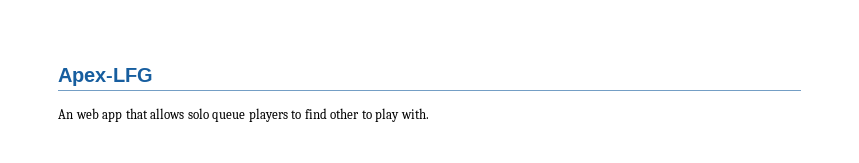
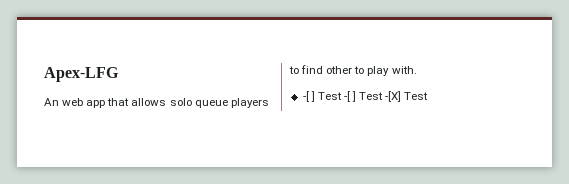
(429, 113) none -> [302,91,429,102] // -[ ] Test -[ ] Test -[X] Test

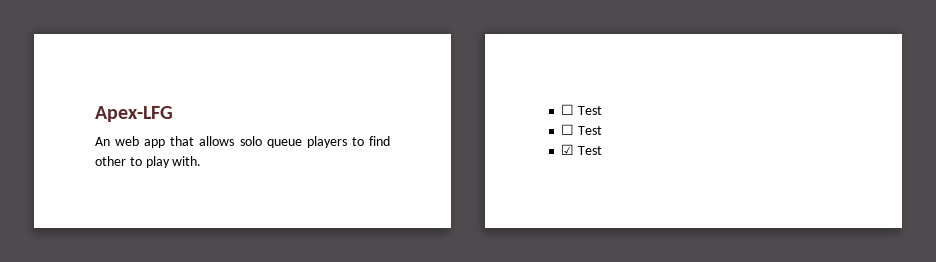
[302,91,402,102] -[ ] Test -[ ] Test -[X] -> [561,104,603,115] [561,124,603,135] [561,144,575,155] ☐ Test // ☐ Test // ☑

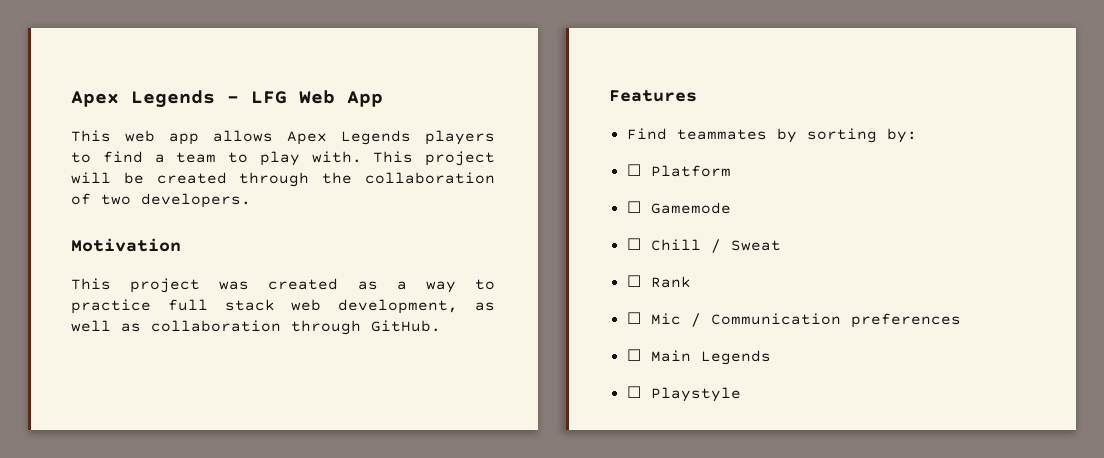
[95,106,173,122] [95,136,302,148] Apex-LFG // An web app that allows solo queue -> [71,90,383,108] [71,130,411,145] Apex Legends - LFG Web App // This web app allows Apex Legends
[95,156,126,166] other -> [154,152,217,163] a team
[561,104,603,115] [561,124,603,135] [561,144,603,155] // ☐ Test // ☐ Test // ☑ Test -> [373,151,495,166] [71,172,496,187] [71,193,251,208] [71,238,181,252] [71,278,496,293] [71,299,496,314] [71,320,441,335] [609,90,697,102] [626,128,917,143] [626,164,731,177] [626,201,731,214] [626,238,781,253] [626,275,691,288] [626,312,961,328] [626,349,771,365] [626,386,741,402] This project will be created through the collaboration of two developers. // Motivation // This project was created as a way to practice full stack web development, as well as collaboration through GitHub. // Features // Find teammates by sorting by: // ☐ Platform // ☐ Gamemode // ☐ Chill / Sweat // ☐ Rank // ☐ Mic / Communication preferences // ☐ Main Legends // ☐ Playstyle

